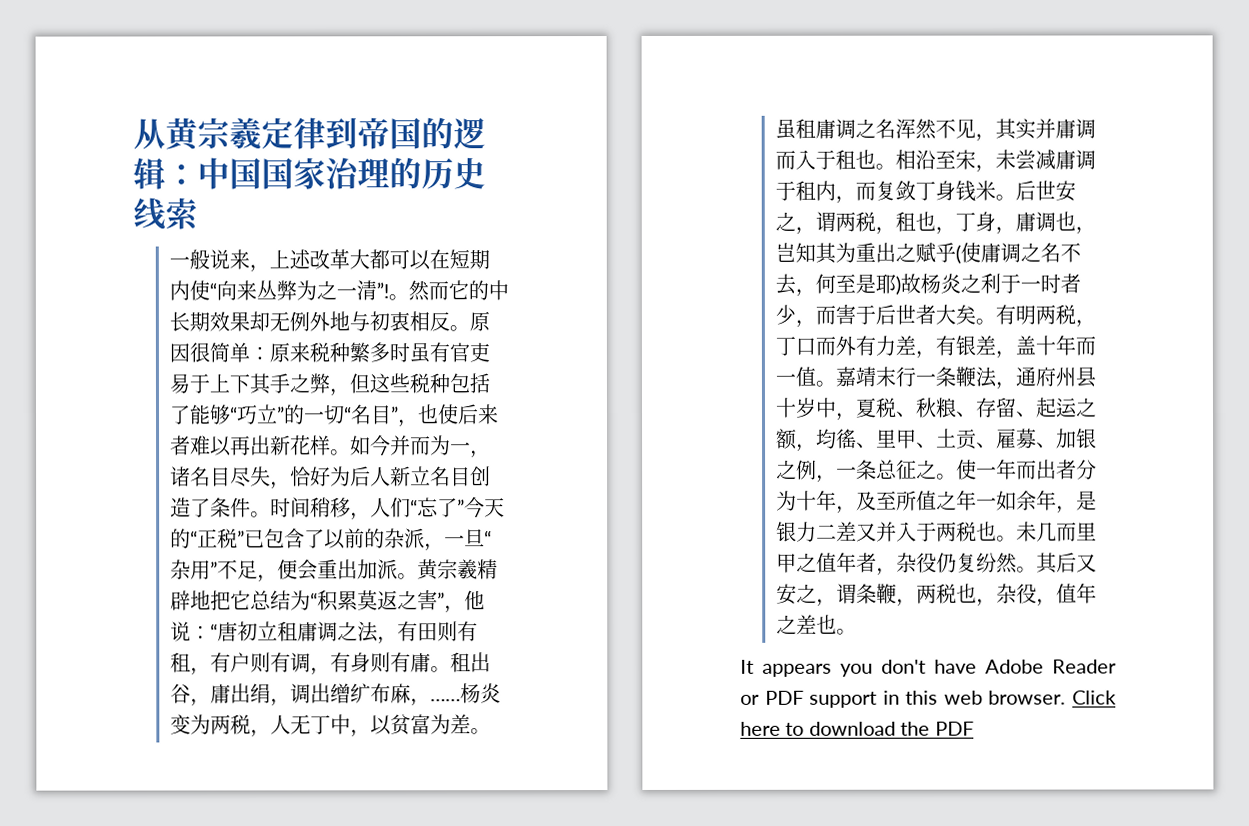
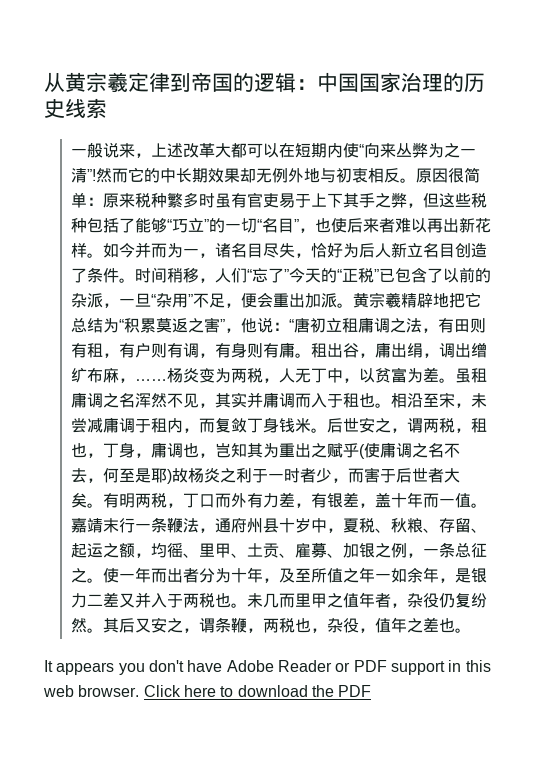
[387,294,409,301] 。 -> (96, 175) none

